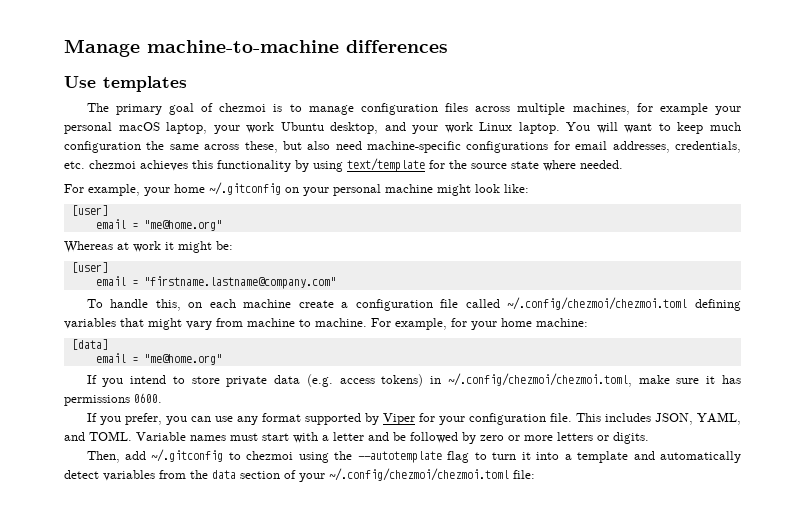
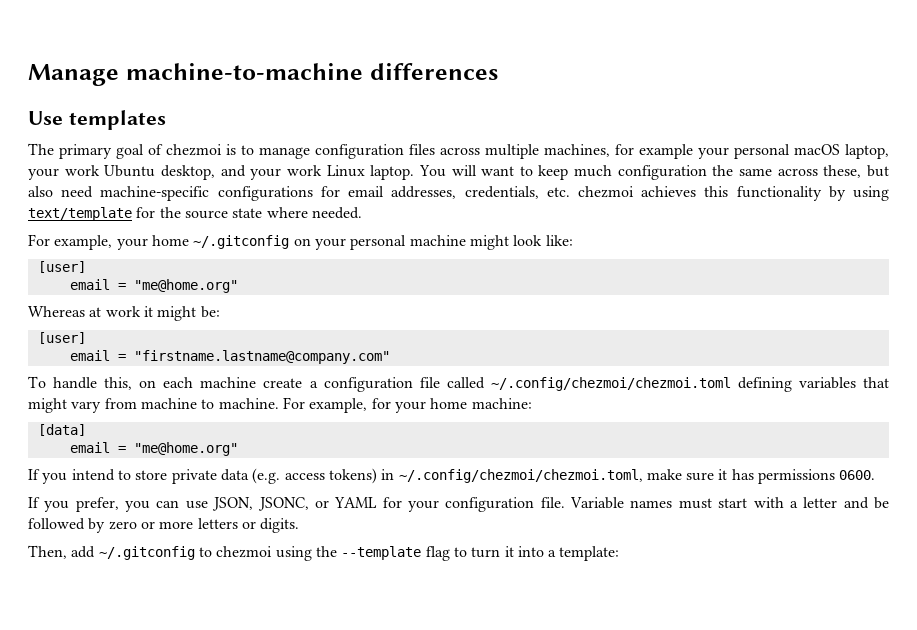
[236,412,741,425] [64,431,132,441] any format supported by Viper for your configuration file. This includes JSON, YAML, and TOML. -> [212,497,565,512] JSON, JSONC, or YAML for your configuration file.
[357,451,442,463] --autotemplate -> [341,546,422,560] --template
[577,451,741,463] [64,468,535,482] template and automatically detect variables from the data section of your ~/.config/chezmoi/chezmoi.toml file: -> [559,546,620,561] template:

